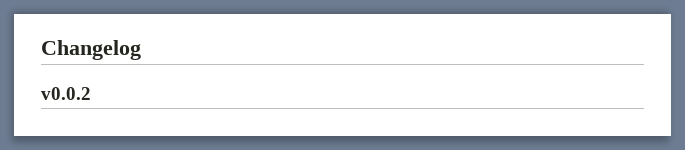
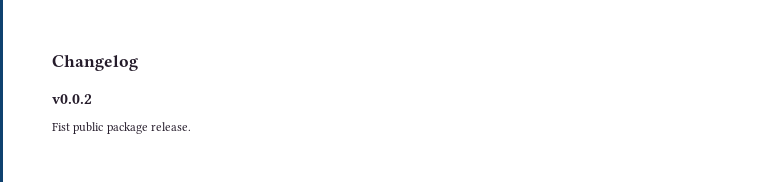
(91, 93) none -> [52,122,192,134] // Fist public package release.

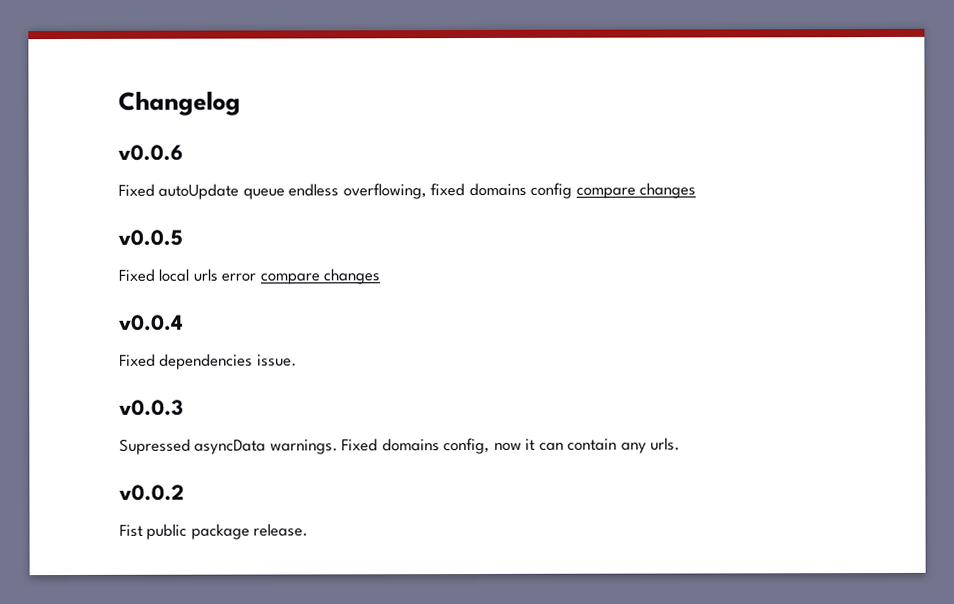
(138, 63) none -> [118,144,183,161] [118,182,697,200] [118,229,183,246] [118,268,381,285] [119,314,184,331] [119,353,297,370] [119,399,184,416] [119,437,681,455] // v0.0.6 // Fixed autoUpdate queue endless overflowing, fixed domains config compare changes // v0.0.5 // Fixed local urls error compare changes // v0.0.4 // Fixed dependencies issue. // v0.0.3 // Supressed asyncData warnings. Fixed domains config, now it can contain any urls.

